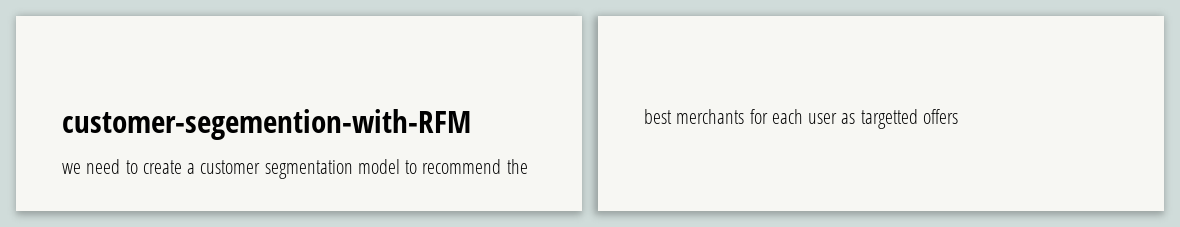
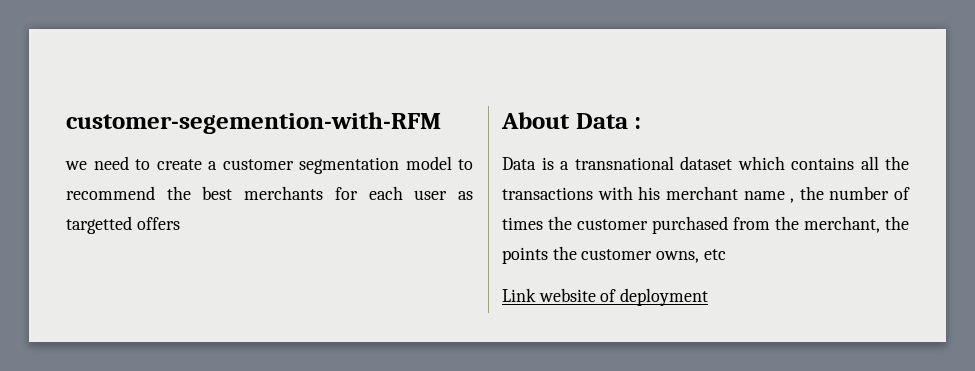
(958, 116) none -> [501,112,642,129] [502,156,909,170] [502,186,910,203] [502,216,909,234] [502,246,726,264] [502,288,709,306] // About Data : // Data is a transnational dataset which contains all the transactions with his merchant name , the number of times the customer purchased from the merchant, the points the customer owns, etc // Link website of deployment

